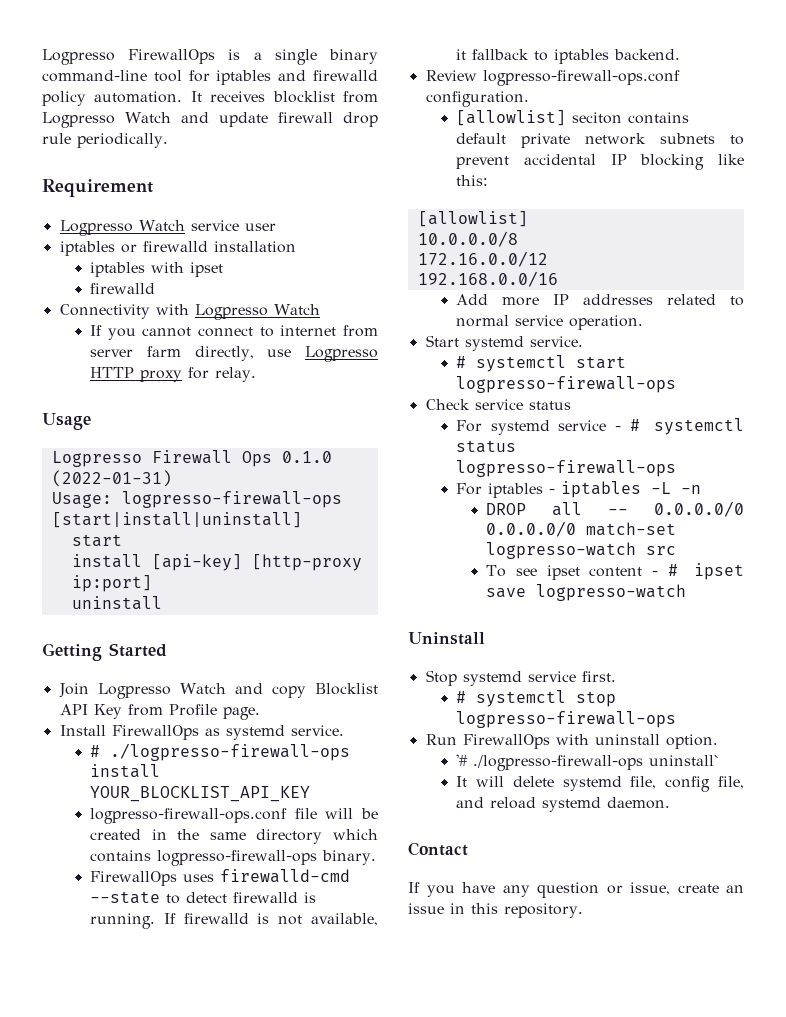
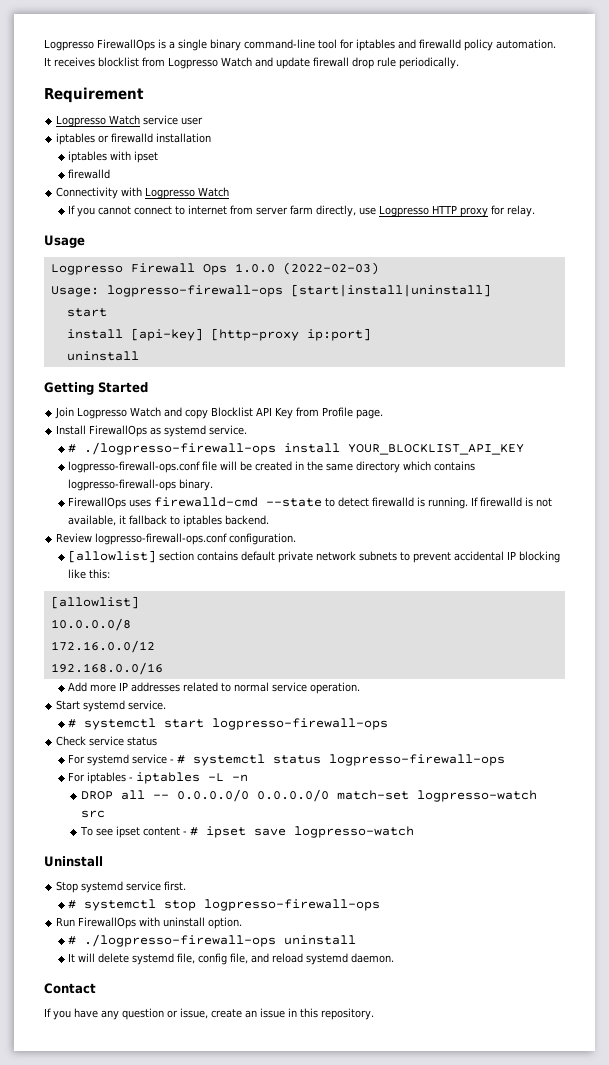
[281,451,332,463] [51,470,172,487] 0.1.0 (2022-01-31) -> [234,262,379,275] 1.0.0 (2022-02-03)
[572,112,623,124] seciton -> [159,551,195,561] section
[456,754,720,771] '# ./logpresso-firewall-ops uninstall` -> [68,934,357,947] # ./logpresso-firewall-ops uninstall

